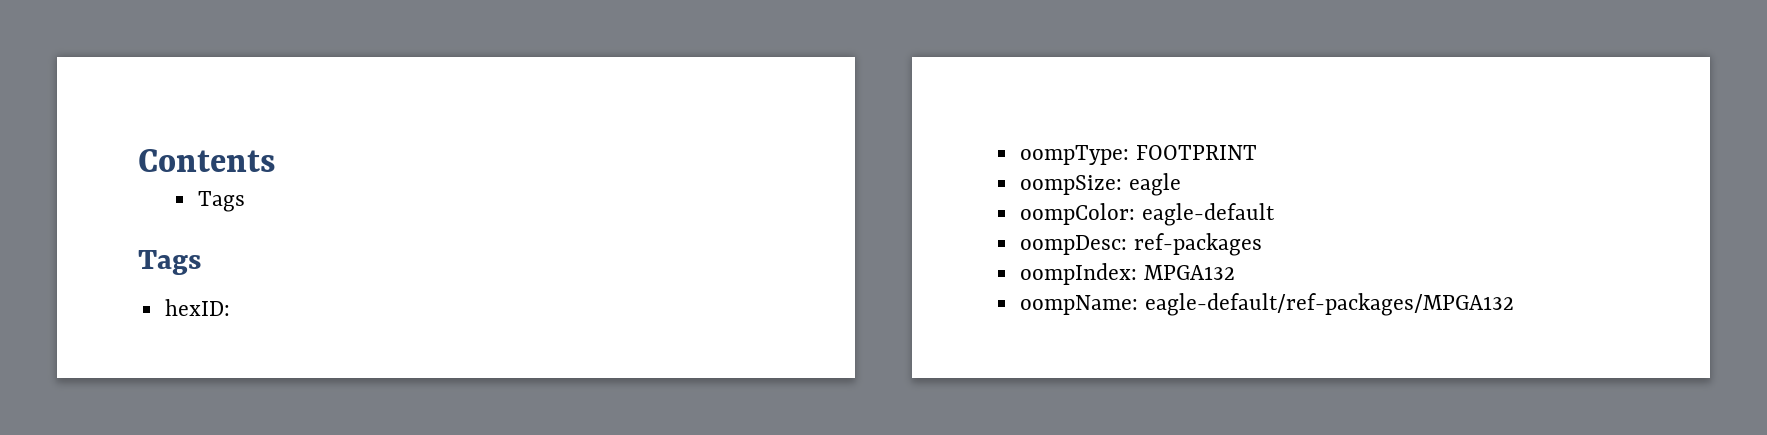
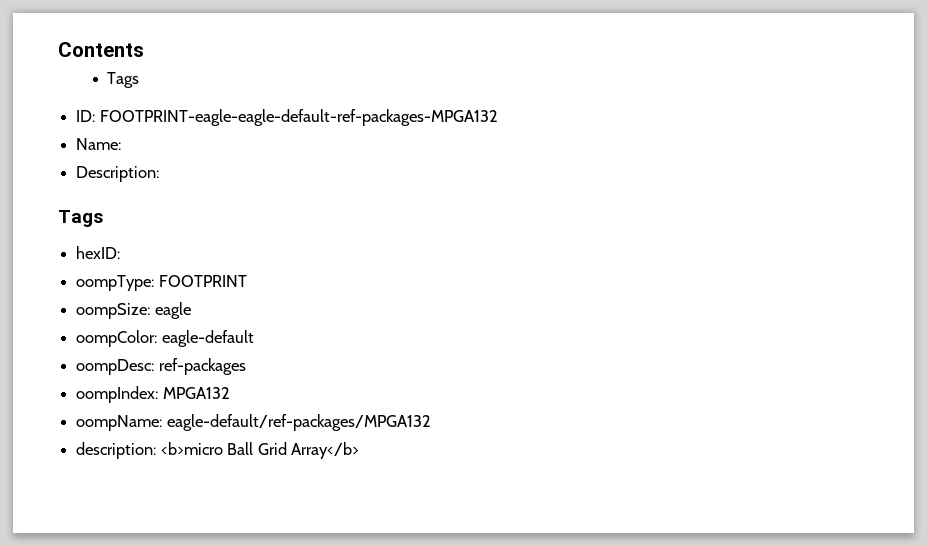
(245, 201) none -> [76,109,498,126] [76,138,122,150] [76,166,160,182] // ID: FOOTPRINT-eagle-eagle-default-ref-packages-MPGA132 // Name: // Description:
(1514, 304) none -> [76,442,359,459] // description: <b>micro Ball Grid Array</b>

